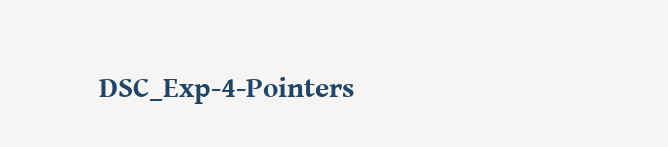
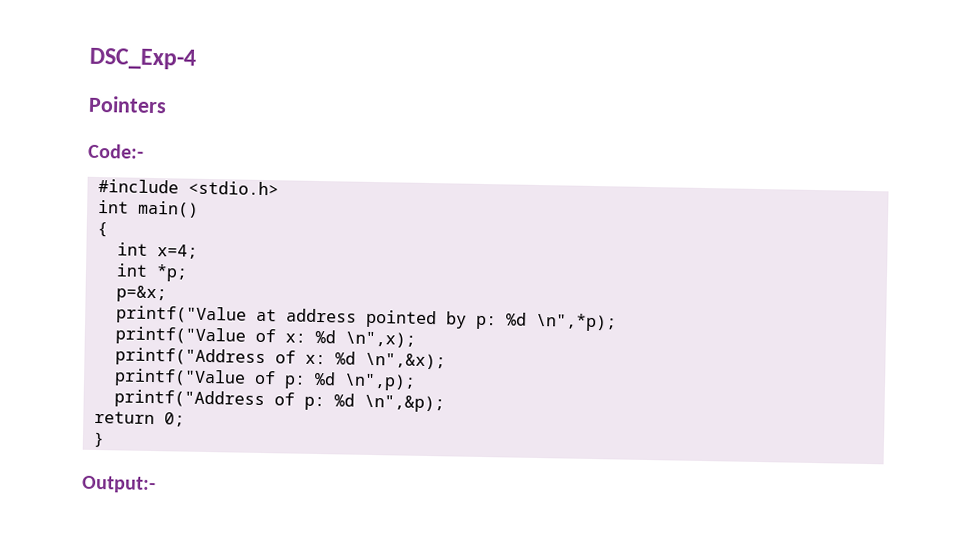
[99,77,354,104] DSC_Exp-4-Pointers -> [89,47,197,70] [88,95,167,114] [88,143,144,159] [98,178,280,196] [98,199,200,218] [97,221,109,238] [117,242,199,259] [116,263,189,282] [116,285,168,303] [116,305,618,332] [115,326,417,348] [115,347,447,370] [114,368,417,391] [114,389,446,413] [94,410,186,427] [93,431,106,448] [81,475,156,494] DSC_Exp-4 // Pointers // Code:- // #include <stdio.h> // int main() // { // int x=4; // int *p; // p=&x; // printf("Value at address pointed by p: %d \n",*p); // printf("Value of x: %d \n",x); // printf("Address of x: %d \n",&x); // printf("Value of p: %d \n",p); // printf("Address of p: %d \n",&p); // return 0; // } // Output:-

